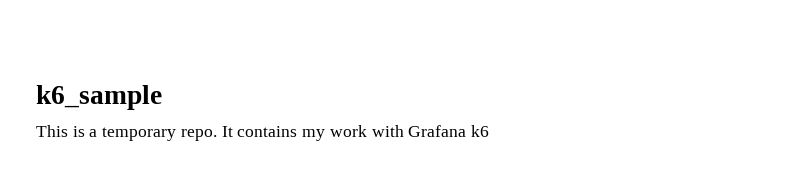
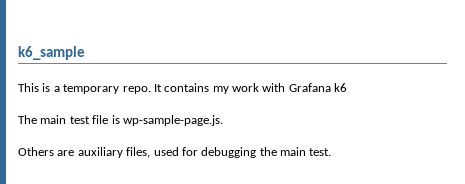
(489, 131) none -> [18,115,223,126] [18,147,332,158] // The main test file is wp-sample-page.js. // Others are auxiliary files, used for debugging the main test.

